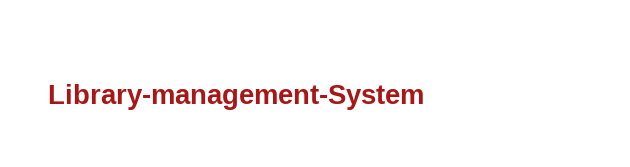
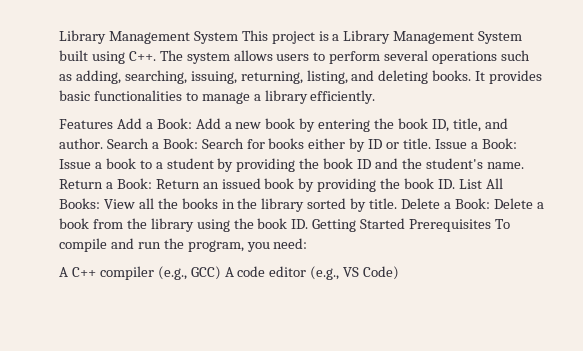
[48,84,424,110] Library-management-System -> [59,30,523,44] [59,50,531,64] [59,70,543,84] [59,90,376,104] [59,118,508,132] [59,138,517,152] [59,158,524,172] [59,178,503,192] [59,198,544,212] [59,218,511,232] [59,238,308,252] [59,266,400,280] Library Management System This project is a Library Management System built using C++. The system allows users to perform several operations such as adding, searching, issuing, returning, listing, and deleting books. It provides basic functionalities to manage a library efficiently. // Features Add a Book: Add a new book by entering the book ID, title, and author. Search a Book: Search for books either by ID or title. Issue a Book: Issue a book to a student by providing the book ID and the student's name. Return a Book: Return an issued book by providing the book ID. List All Books: View all the books in the library sorted by title. Delete a Book: Delete a book from the library using the book ID. Getting Started Prerequisites To compile and run the program, you need: // A C++ compiler (e.g., GCC) A code editor (e.g., VS Code)

